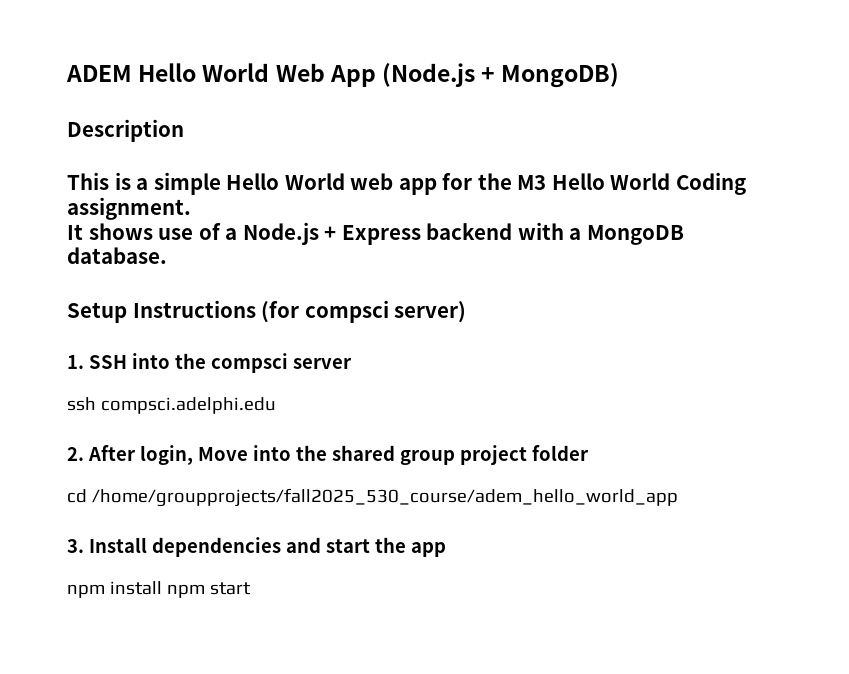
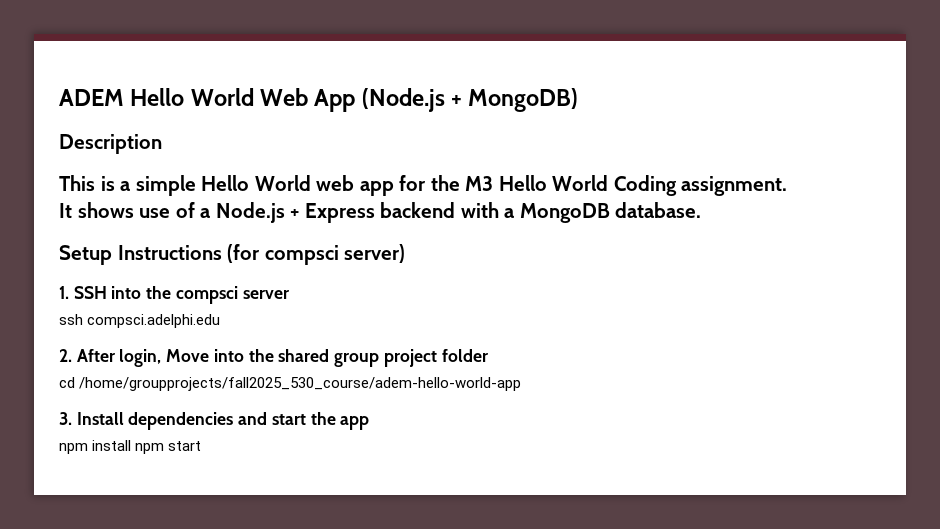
[91,488,678,507] /home/groupprojects/fall2025_530_course/adem_hello_world_app -> [79,377,522,391] /home/groupprojects/fall2025_530_course/adem-hello-world-app

